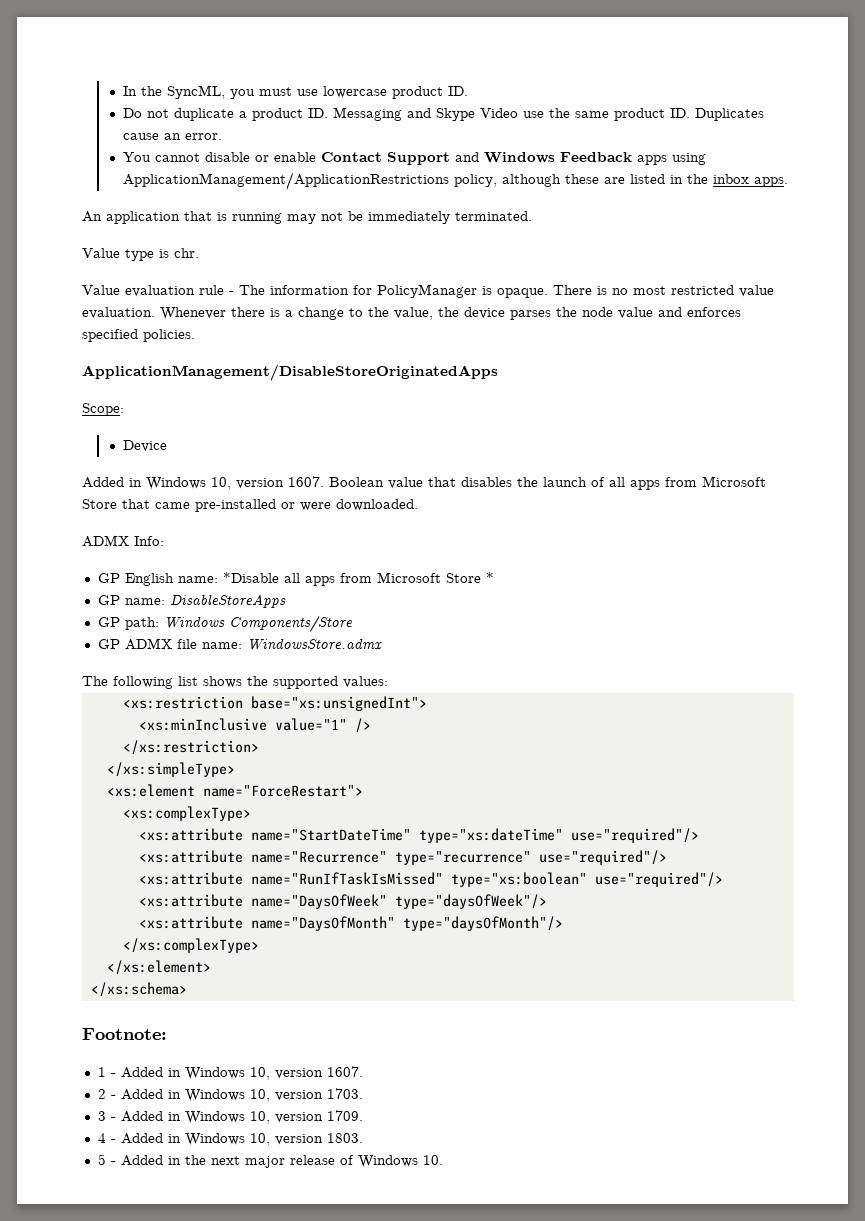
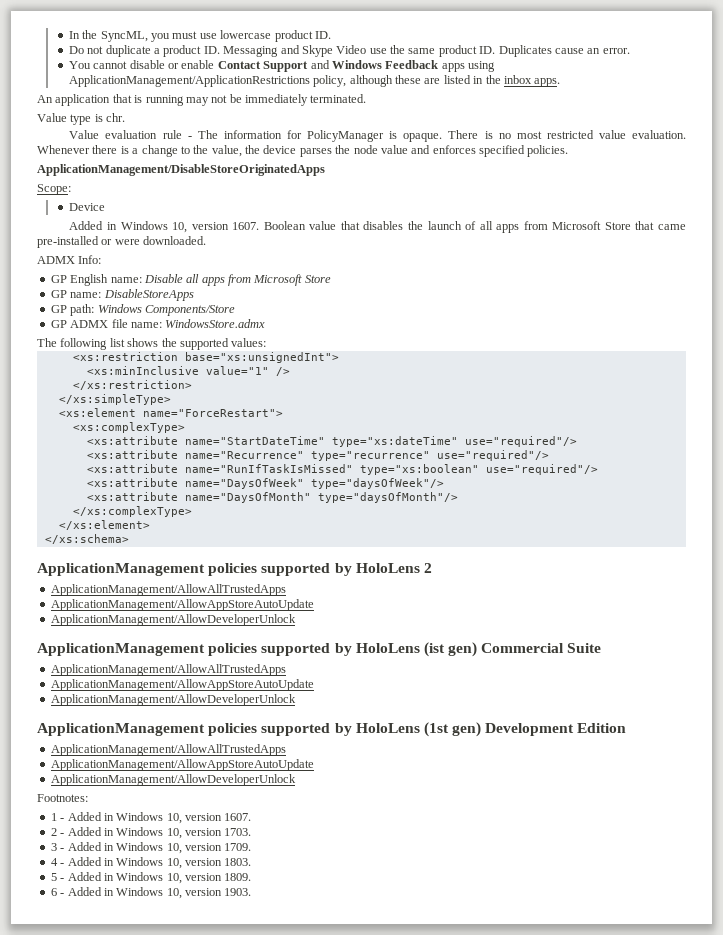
[222,572,494,586] *Disable all apps from Microsoft Store * -> [143,274,331,286] Disable all apps from Microsoft Store
[82,1028,167,1040] Footnote: -> [37,563,432,576] [50,584,286,596] [50,599,314,611] [50,614,296,626] [37,642,602,657] [50,664,286,676] [50,679,314,691] [50,694,296,706] [37,722,627,737] [50,744,286,756] [50,759,314,771] [50,774,296,786] [37,794,88,802] ApplicationManagement policies supported by HoloLens 2 // ApplicationManagement/AllowAllTrustedApps // ApplicationManagement/AllowAppStoreAutoUpdate // ApplicationManagement/AllowDeveloperUnlock // ApplicationManagement policies supported by HoloLens (ist gen) Commercial Suite // ApplicationManagement/AllowAllTrustedApps // ApplicationManagement/AllowAppStoreAutoUpdate // ApplicationManagement/AllowDeveloperUnlock // ApplicationManagement policies supported by HoloLens (1st gen) Development Edition // ApplicationManagement/AllowAllTrustedApps // ApplicationManagement/AllowAppStoreAutoUpdate // ApplicationManagement/AllowDeveloperUnlock // Footnotes:
[184,1155,443,1168] the next major release of Windows 10. -> [116,872,252,884] [50,887,252,899] Windows 10, version 1809. // 6 - Added in Windows 10, version 1903.

